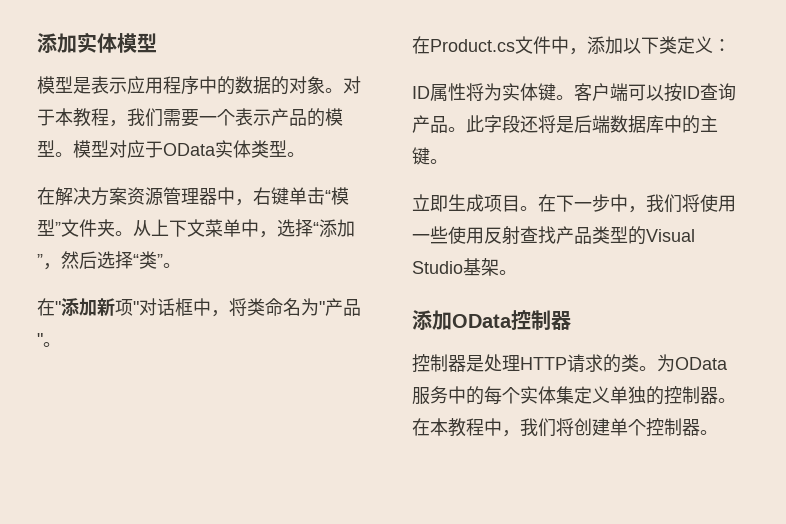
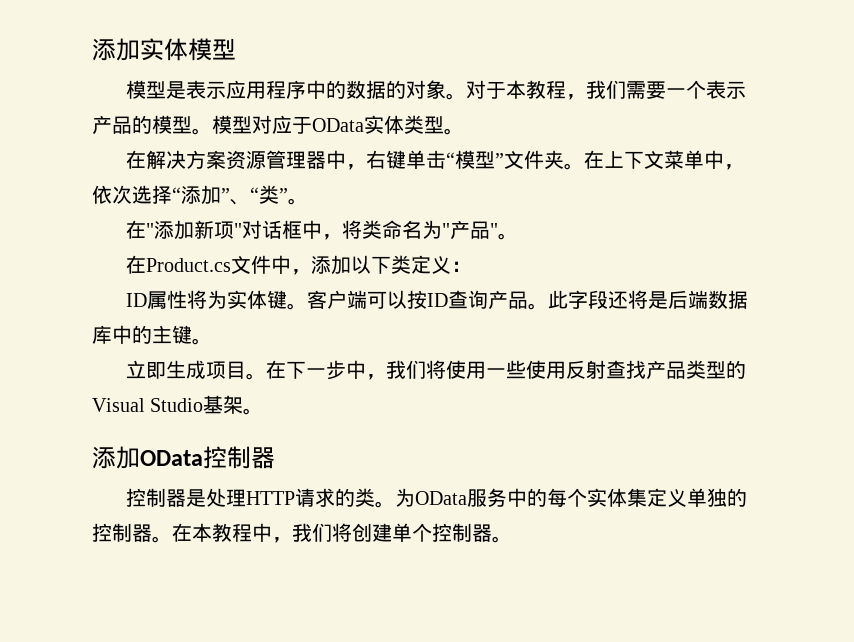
[133,220,151,236] 从 -> [584,150,605,169] 在
(277, 234) none -> [92,185,132,204] 依次
[43,251,133,270] ，然后选择 -> [230,199,250,205] 、

